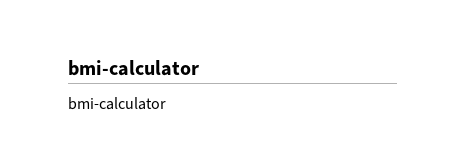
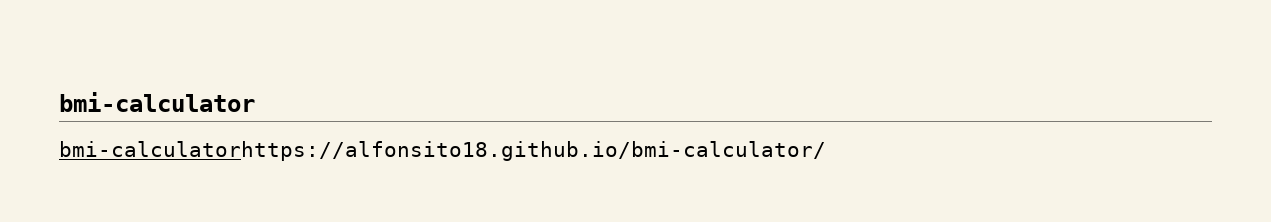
[68,97,166,110] bmi-calculator -> [59,141,826,161] bmi-calculatorhttps://alfonsito18.github.io/bmi-calculator/

